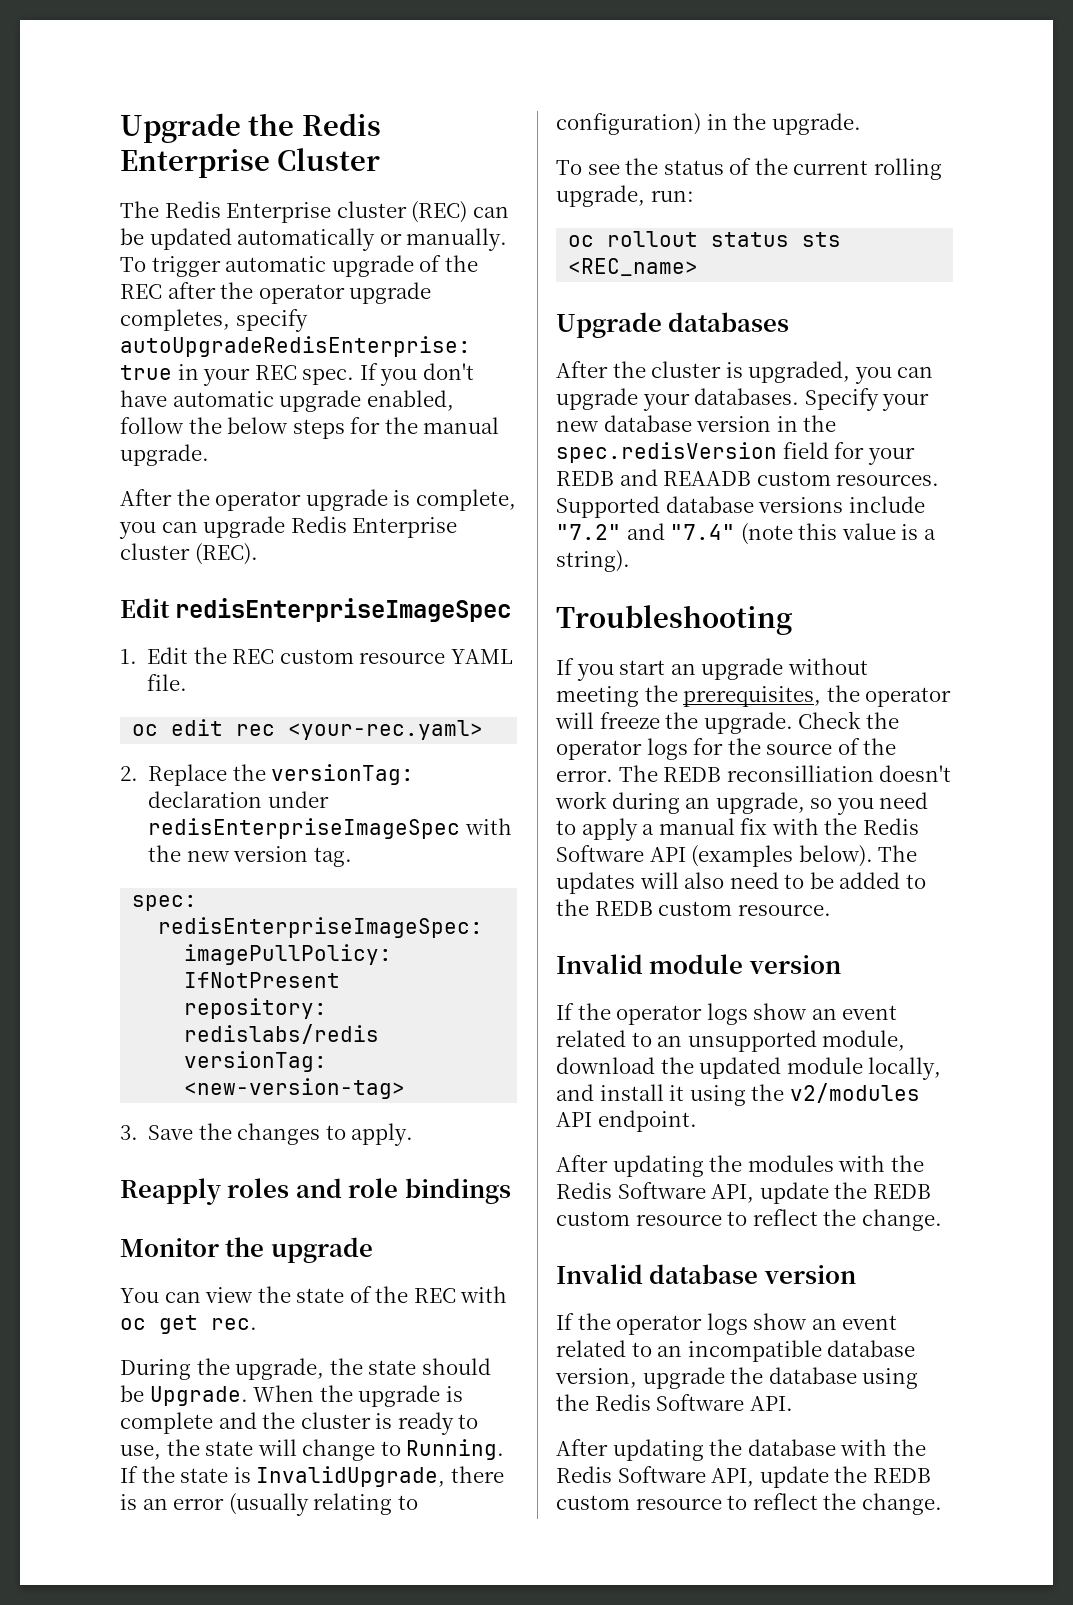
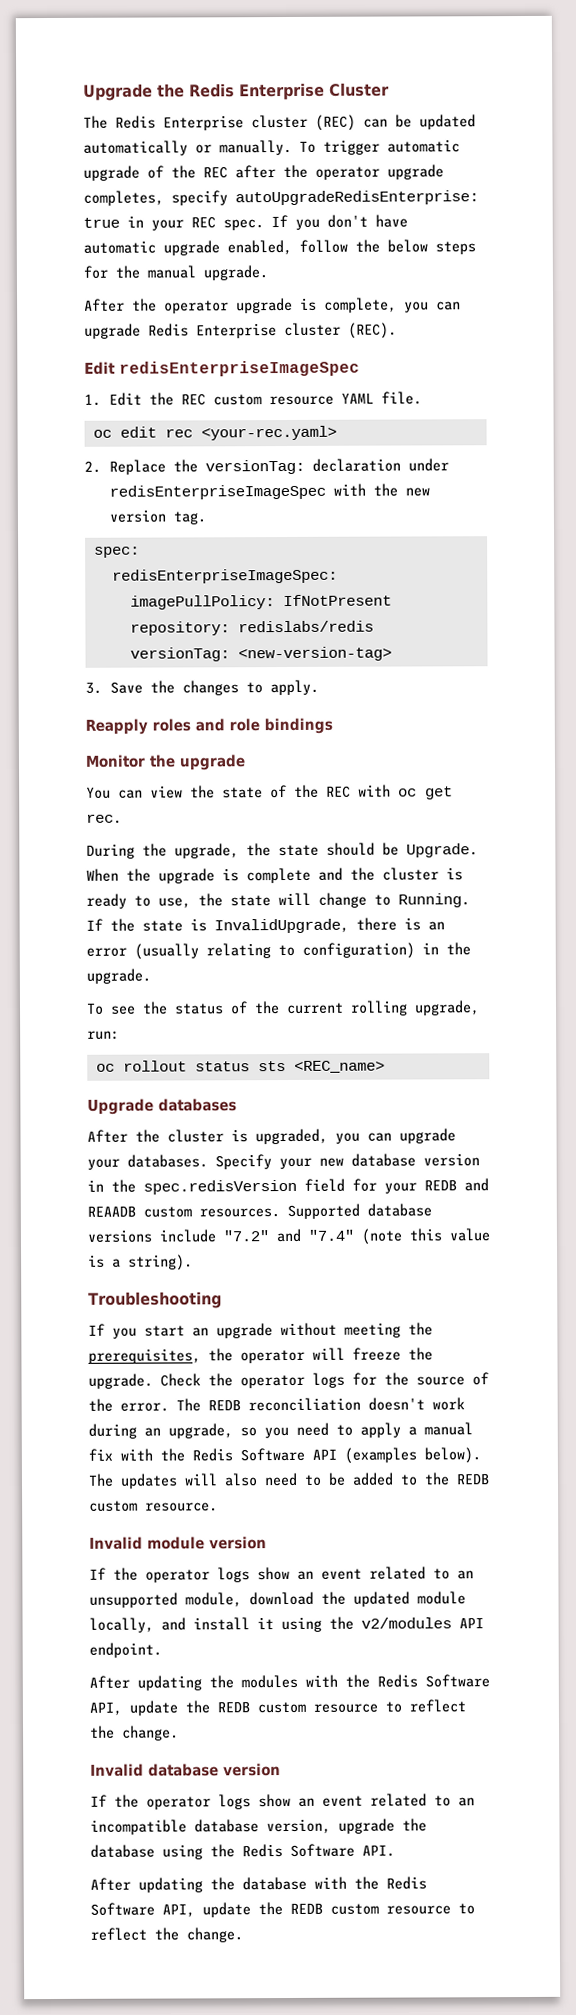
[726,765,874,782] reconsilliation -> [248,1397,361,1412] reconciliation

